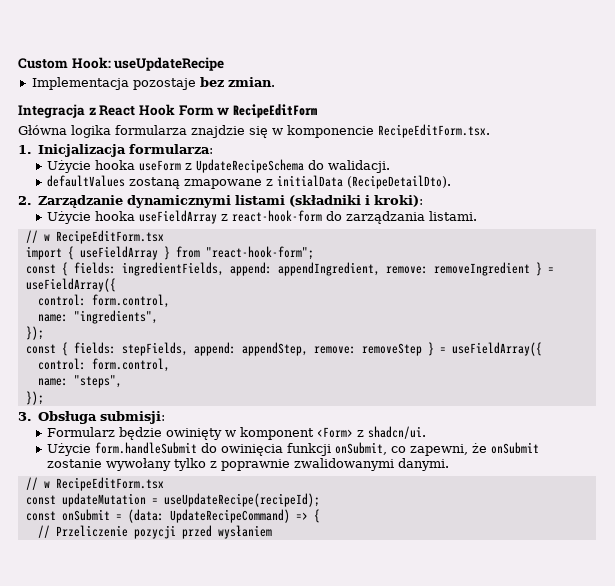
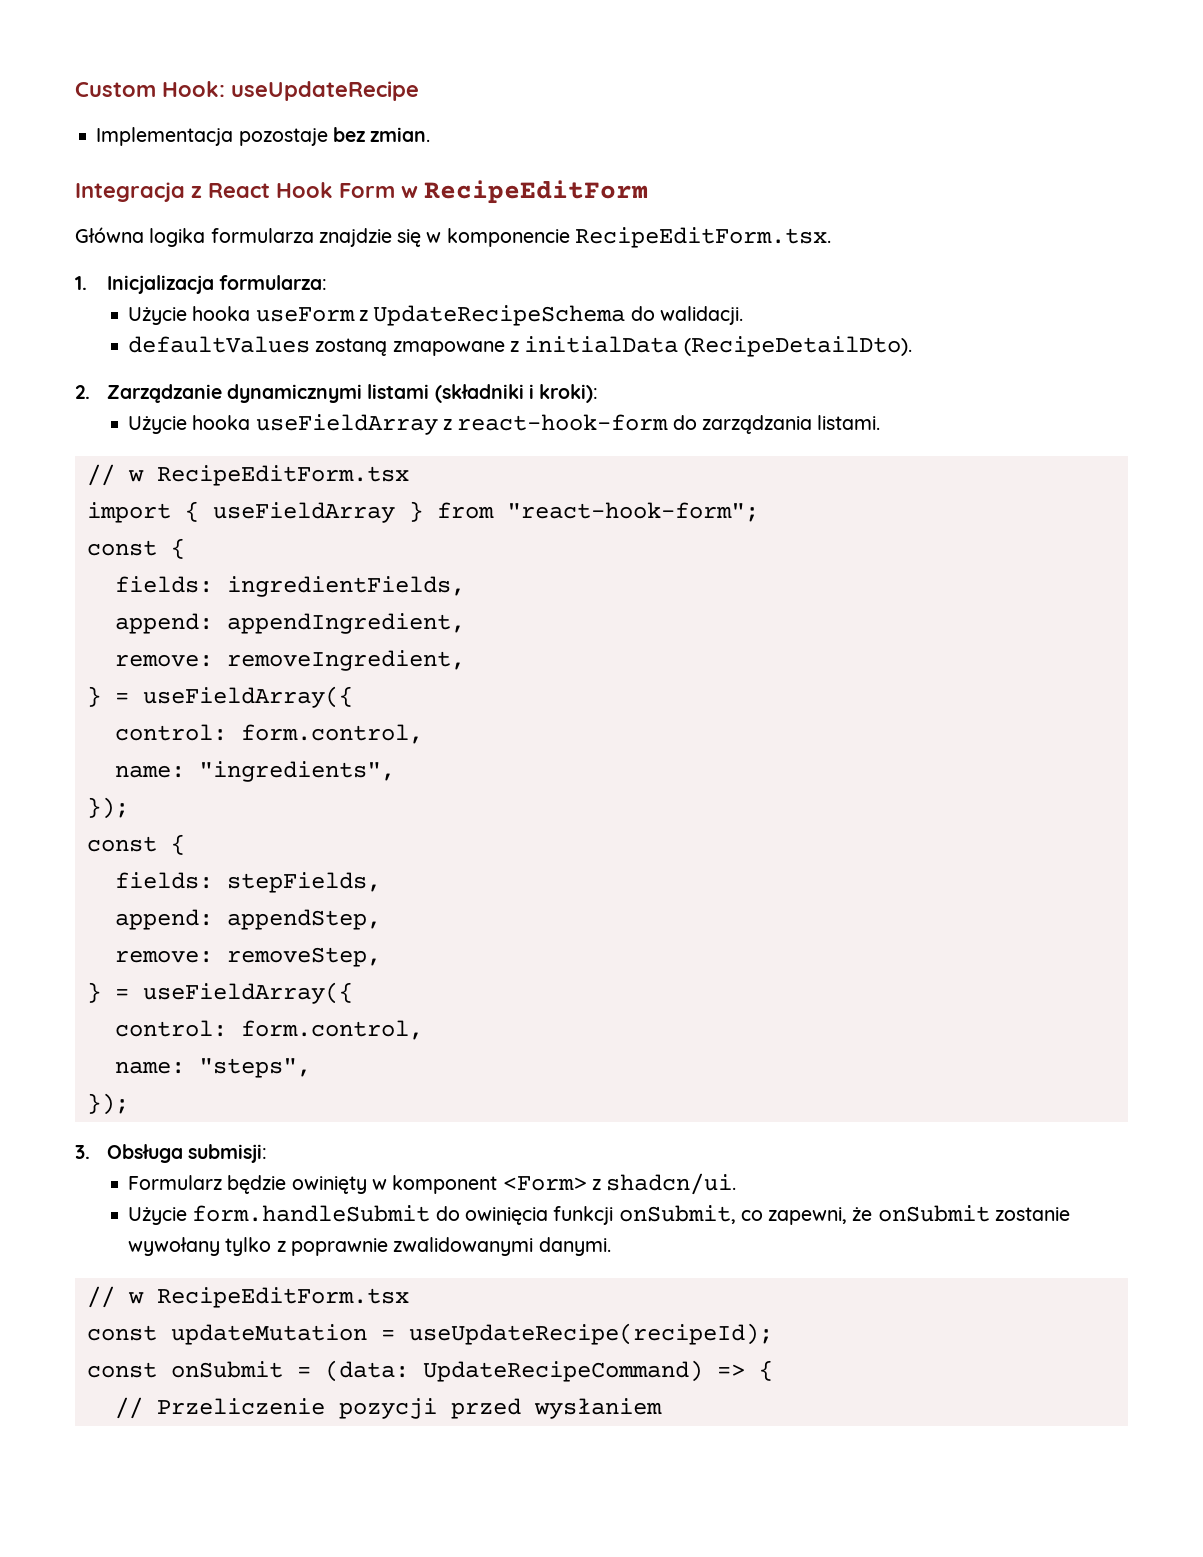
(68, 269) none -> (185, 548) //
(224, 269) none -> (465, 586) //
[385,262,530,276] remove: removeIngredient -> [114,650,465,671] // remove: removeIngredient, //
(68, 349) none -> (185, 844) //
(188, 349) none -> (381, 882) //
[313,343,422,356] remove: removeStep -> [114,947,381,967] // remove: removeStep, //

